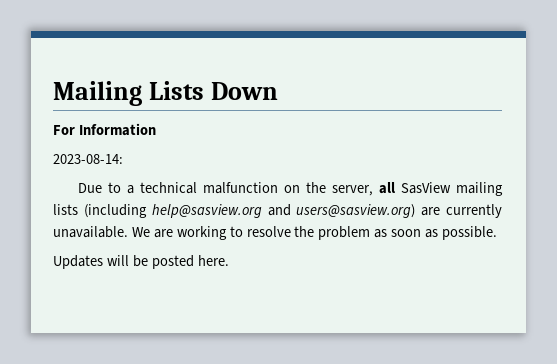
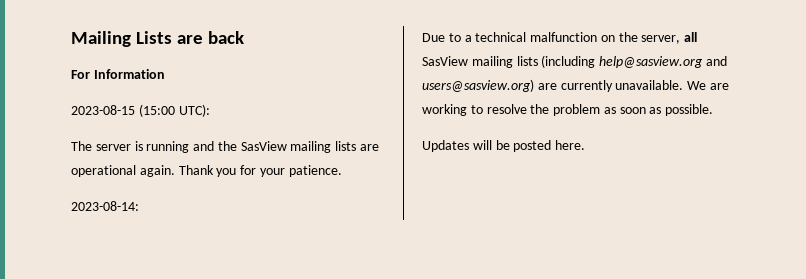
[210,82,278,100] Down -> [177,31,245,44] are back
(156, 129) none -> [71,104,210,117] [71,141,380,153] [71,165,342,177] // 2023-08-15 (15:00 UTC): // The server is running and the SasView mailing lists are operational again. Thank you for your patience.

